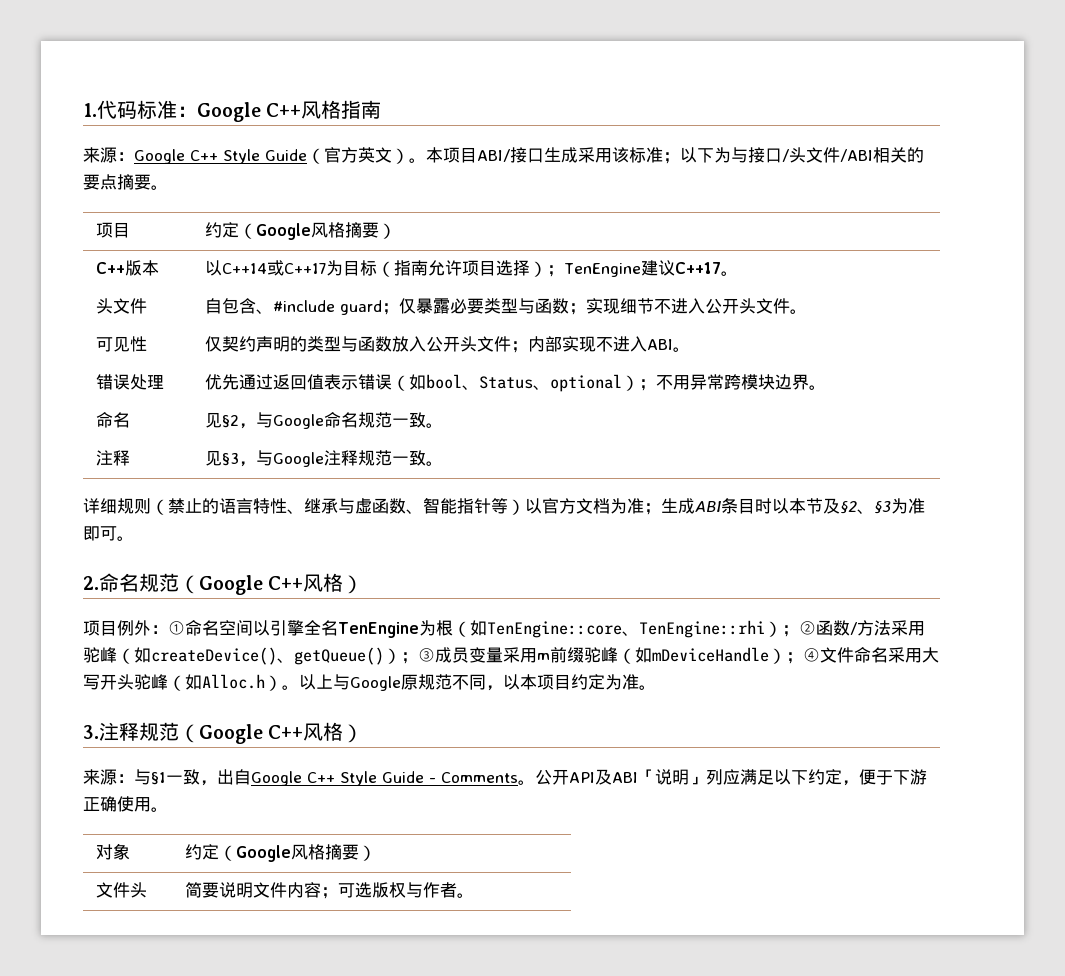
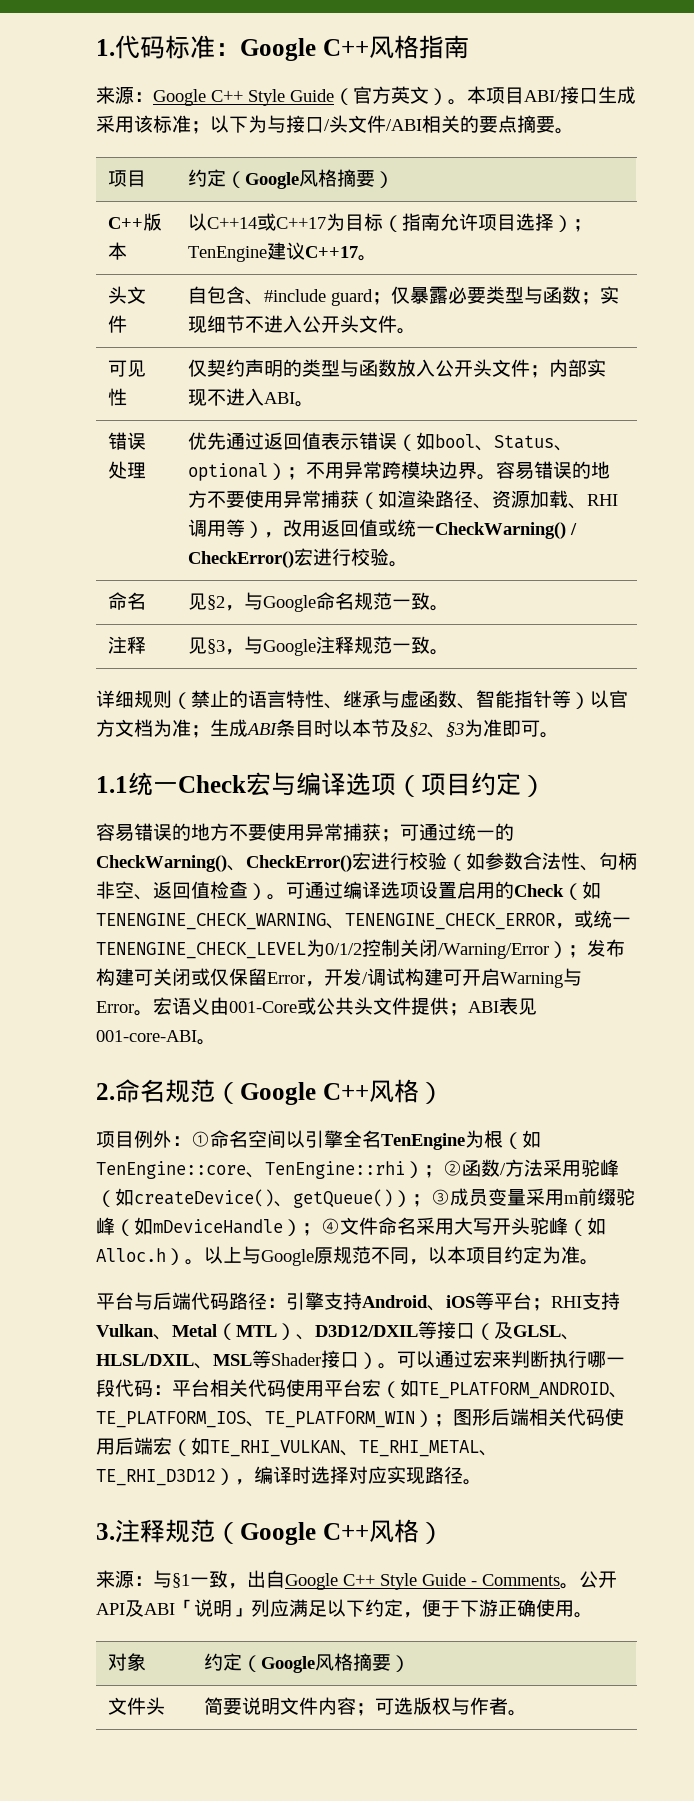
(826, 387) none -> [496,461,611,479] [188,490,619,509] [188,519,578,539] [188,548,409,568] 容易错误的地方不要使用异常捕获（如渲染路径、资源加载、RHI调用等），改用返回值或统一CheckWarning() / CheckError()宏进行校验。
(134, 538) none -> [96,772,546,797] [96,823,514,842] [96,852,637,872] [96,881,601,900] [96,910,631,930] [96,939,625,959] [96,968,582,988] [96,997,537,1016] [96,1030,216,1045] // 1.1统一Check宏与编译选项（项目约定） // 容易错误的地方不要使用异常捕获；可通过统一的CheckWarning()、CheckError()宏进行校验（如参数合法性、句柄非空、返回值检查）。可通过编译选项设置启用的Check（如TENENGINE_CHECK_WARNING、TENENGINE_CHECK_ERROR，或统一TENENGINE_CHECK_LEVEL为0/1/2控制关闭/Warning/Error）；发布构建可关闭或仅保留Error，开发/调试构建可开启Warning与Error。宏语义由001-Core或公共头文件提供；ABI表见001-core-ABI。
(656, 687) none -> [96,1292,620,1311] [96,1321,580,1340] [96,1350,625,1369] [96,1379,628,1399] [96,1408,624,1428] [96,1437,498,1457] [96,1466,482,1486] // 平台与后端代码路径：引擎支持Android、iOS等平台；RHI支持Vulkan、Metal（MTL）、D3D12/DXIL等接口（及GLSL、HLSL/DXIL、MSL等Shader接口）。可以通过宏来判断执行哪一段代码：平台相关代码使用平台宏（如TE_PLATFORM_ANDROID、TE_PLATFORM_IOS、TE_PLATFORM_WIN）；图形后端相关代码使用后端宏（如TE_RHI_VULKAN、TE_RHI_METAL、TE_RHI_D3D12），编译时选择对应实现路径。

